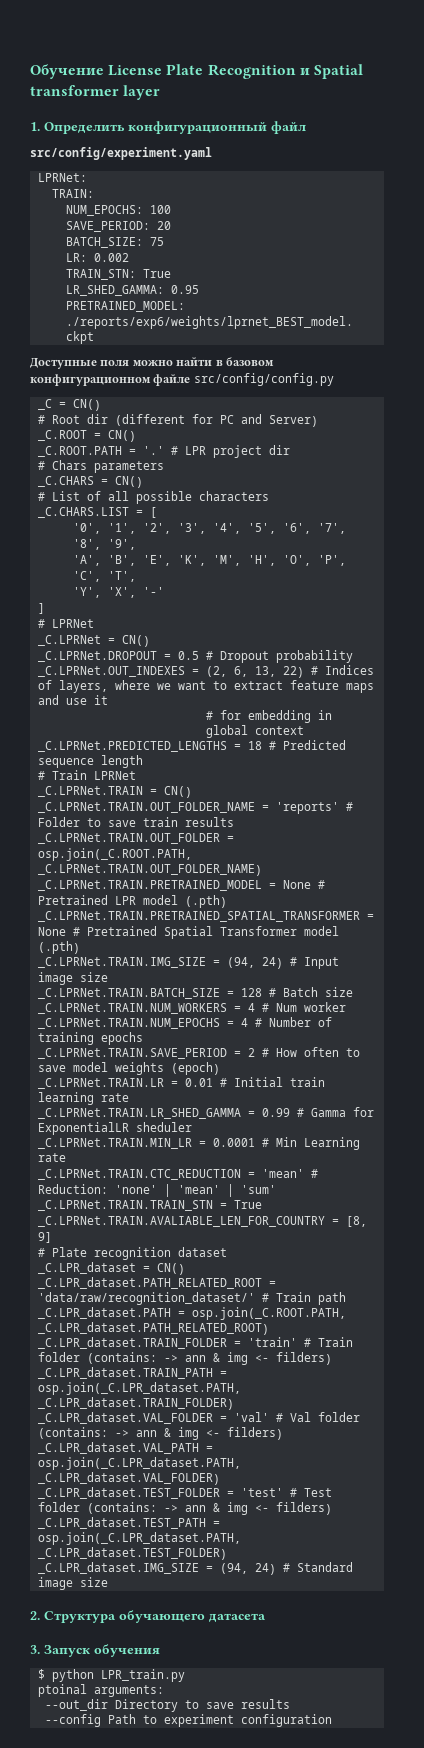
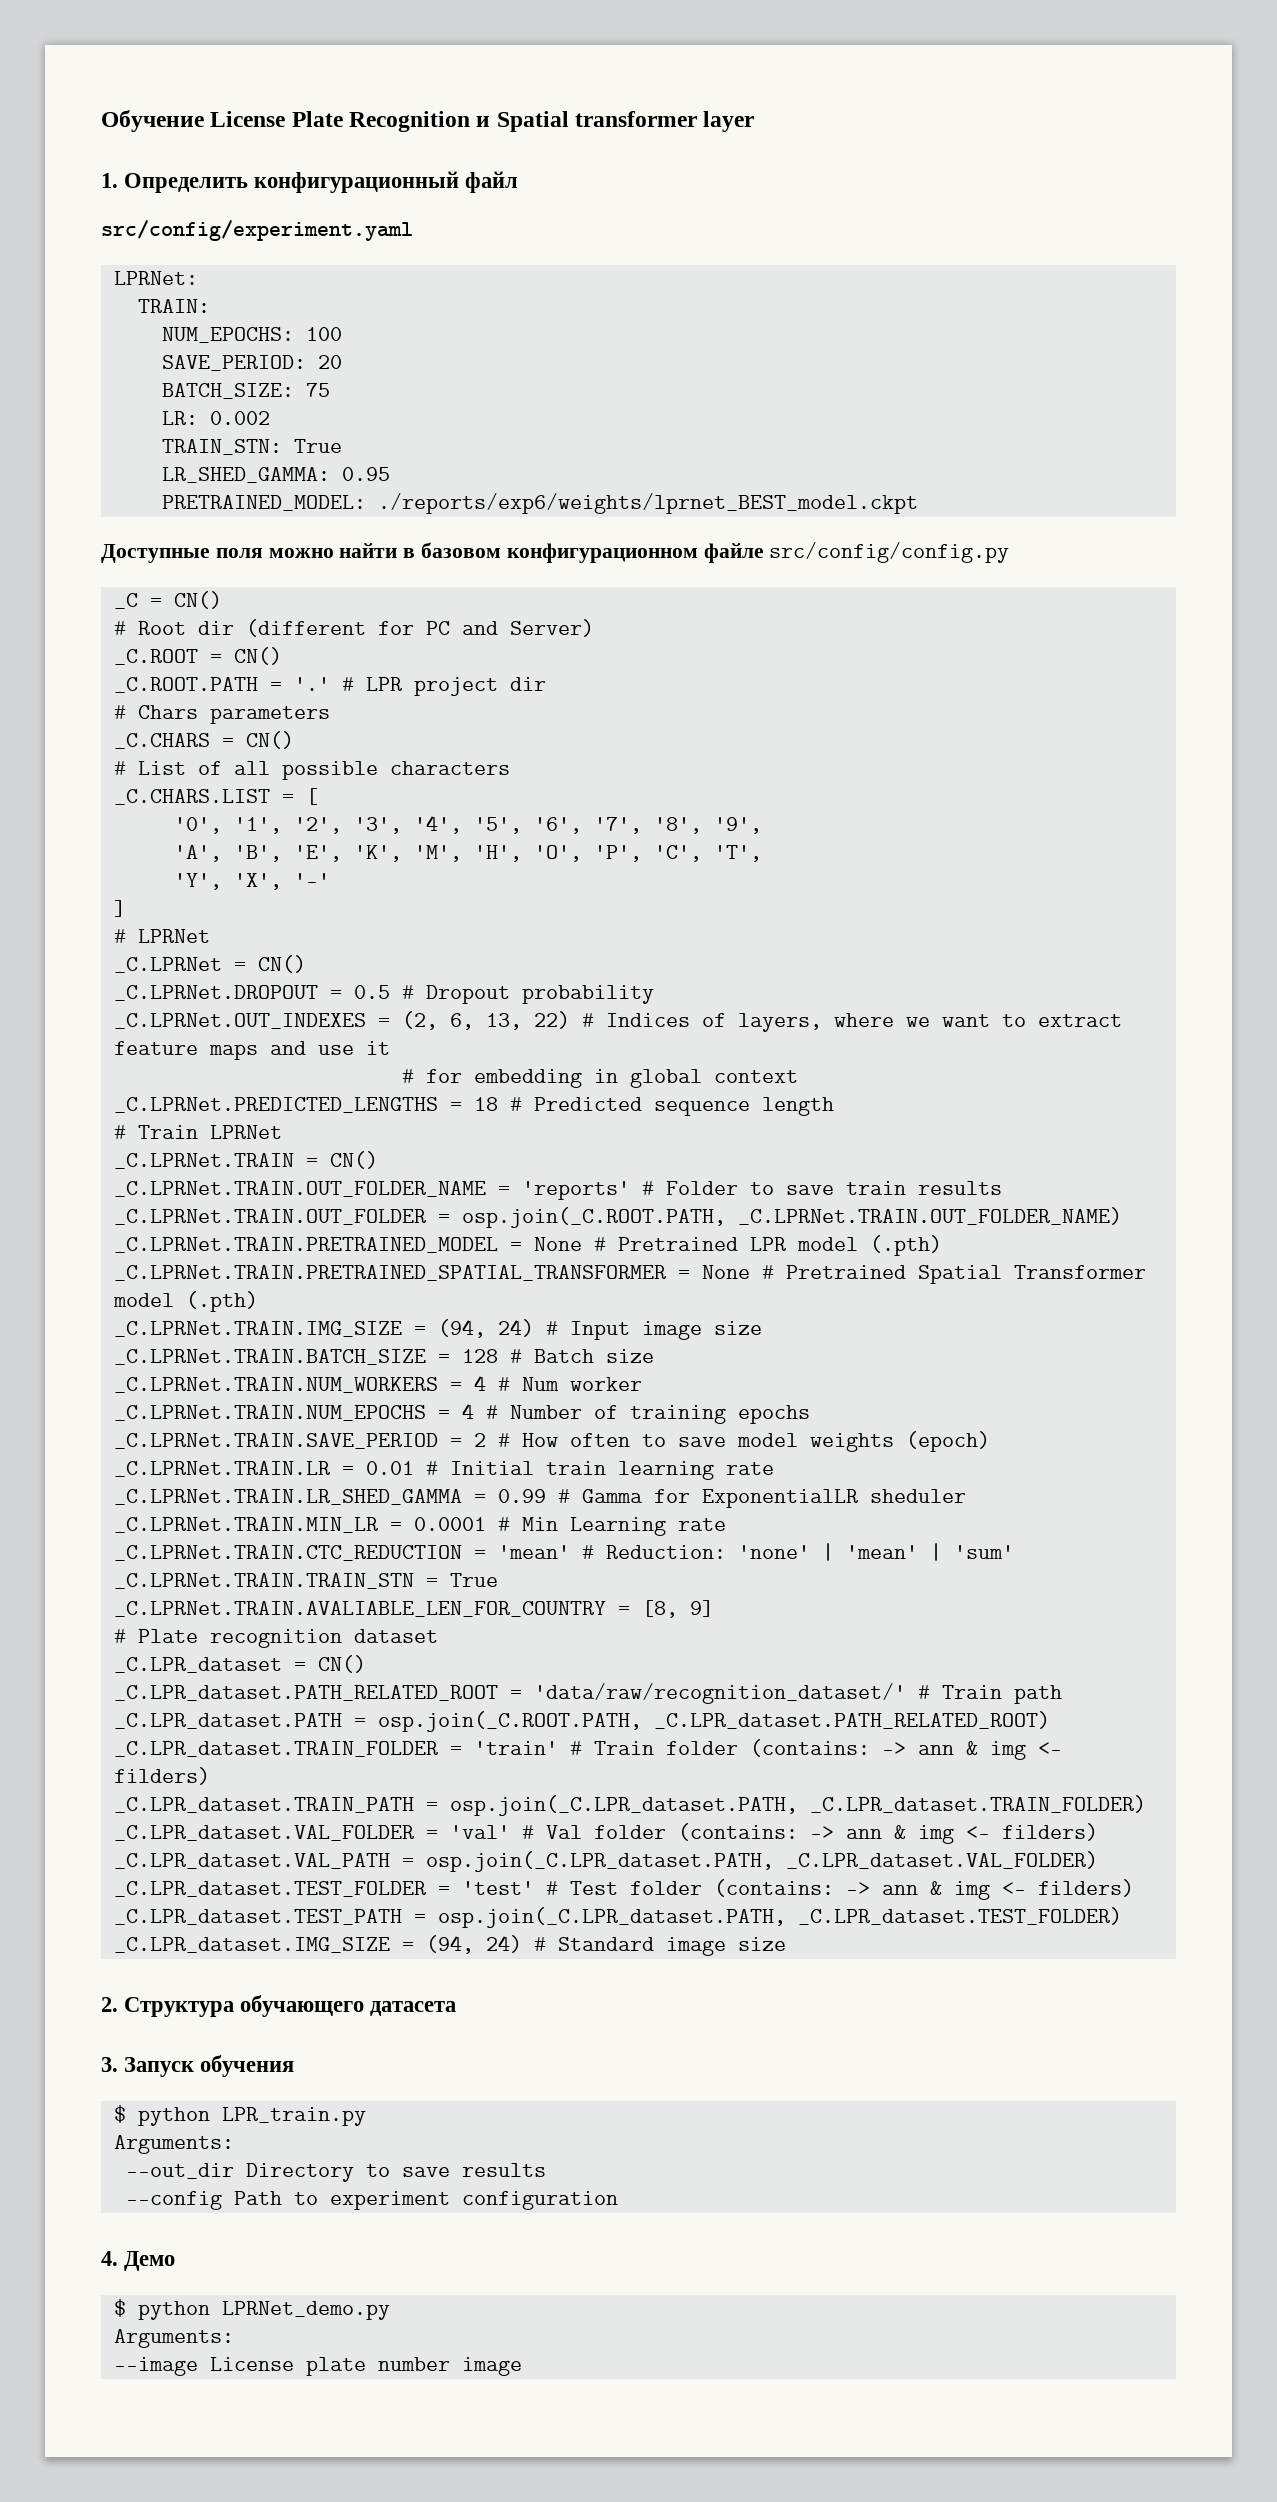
[37,1684,164,1697] ptoinal arguments: -> [113,2135,234,2154] Arguments:
(332, 1720) none -> [101,2251,176,2271] [113,2299,390,2320] [113,2329,234,2348] [113,2357,522,2376] // 4. Демо // $ python LPRNet_demo.py // Arguments: // --image License plate number image

